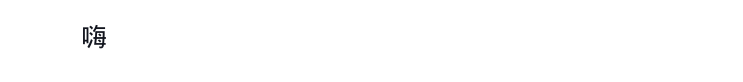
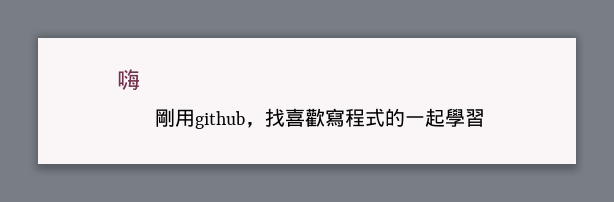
(107, 36) none -> [154,108,485,129] // 剛用github，找喜歡寫程式的一起學習

